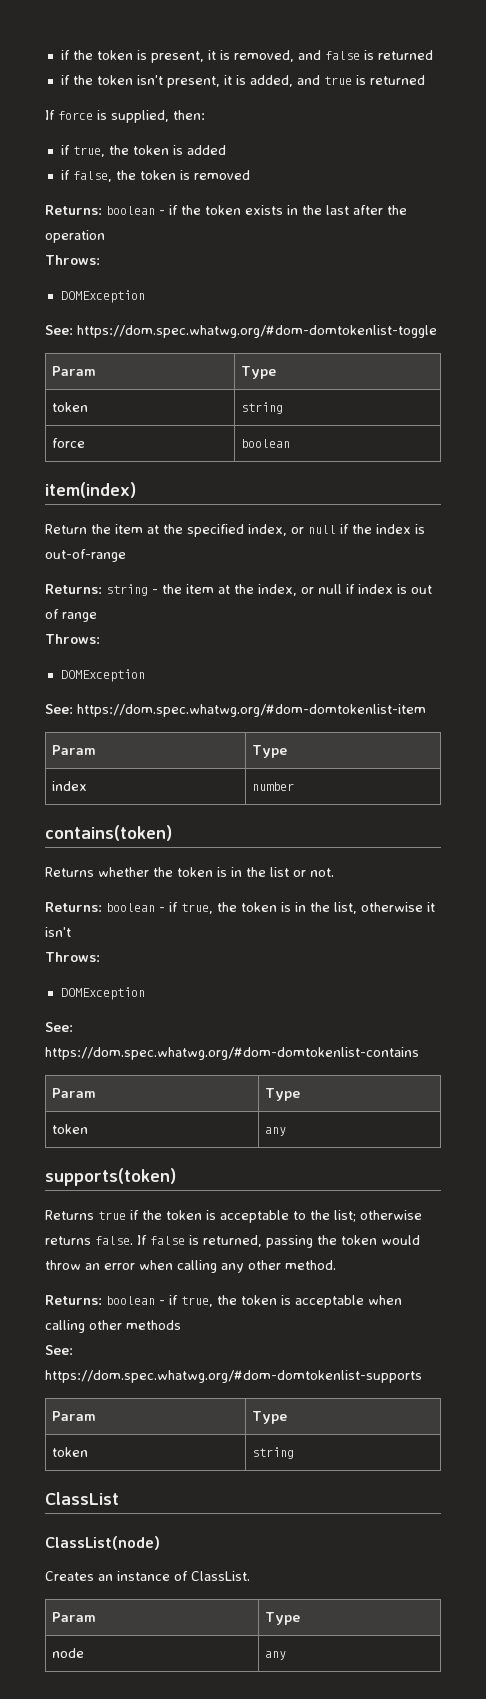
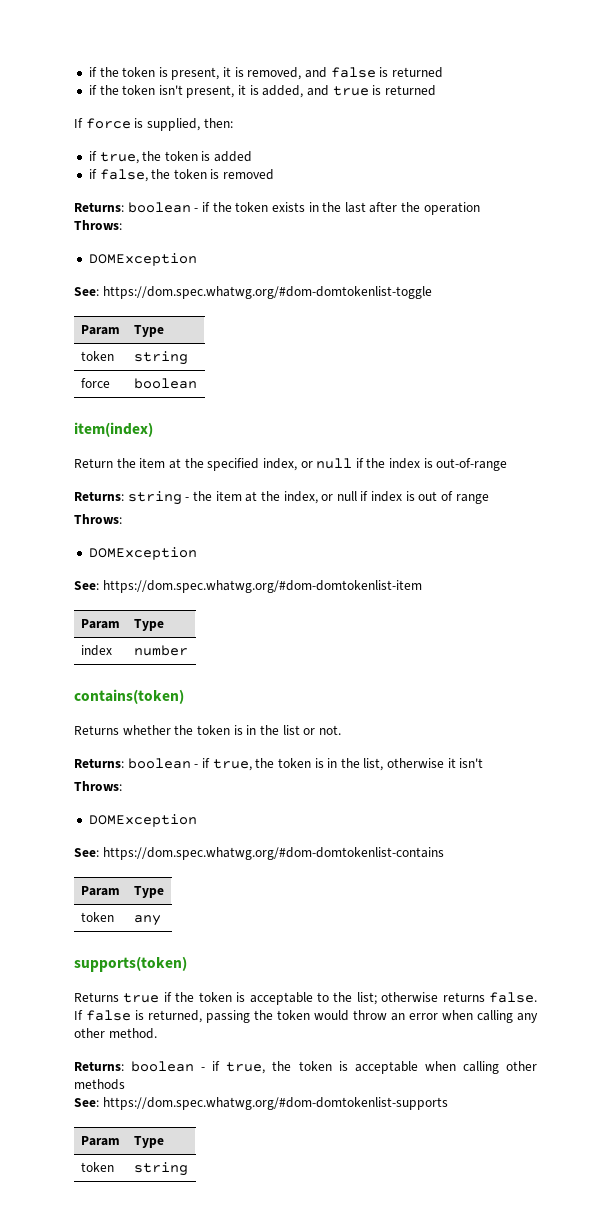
[45,1492,119,1505] [45,1536,160,1550] [45,1571,250,1581] [51,1612,96,1622] [264,1612,300,1625] [51,1648,84,1658] [264,1651,286,1660] // ClassList // ClassList(node) // Creates an instance of ClassList. // Param | Type // node | any -> (188, 1169) none

